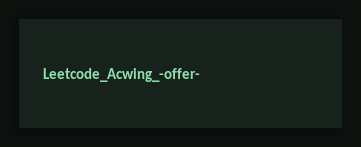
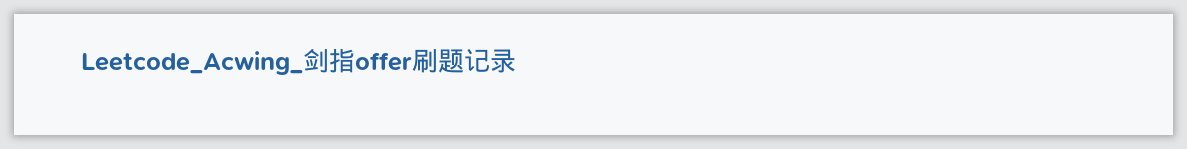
[43,68,200,82] Leetcode_Acwing_-offer- -> [81,48,516,75] Leetcode_Acwing_剑指offer刷题记录

